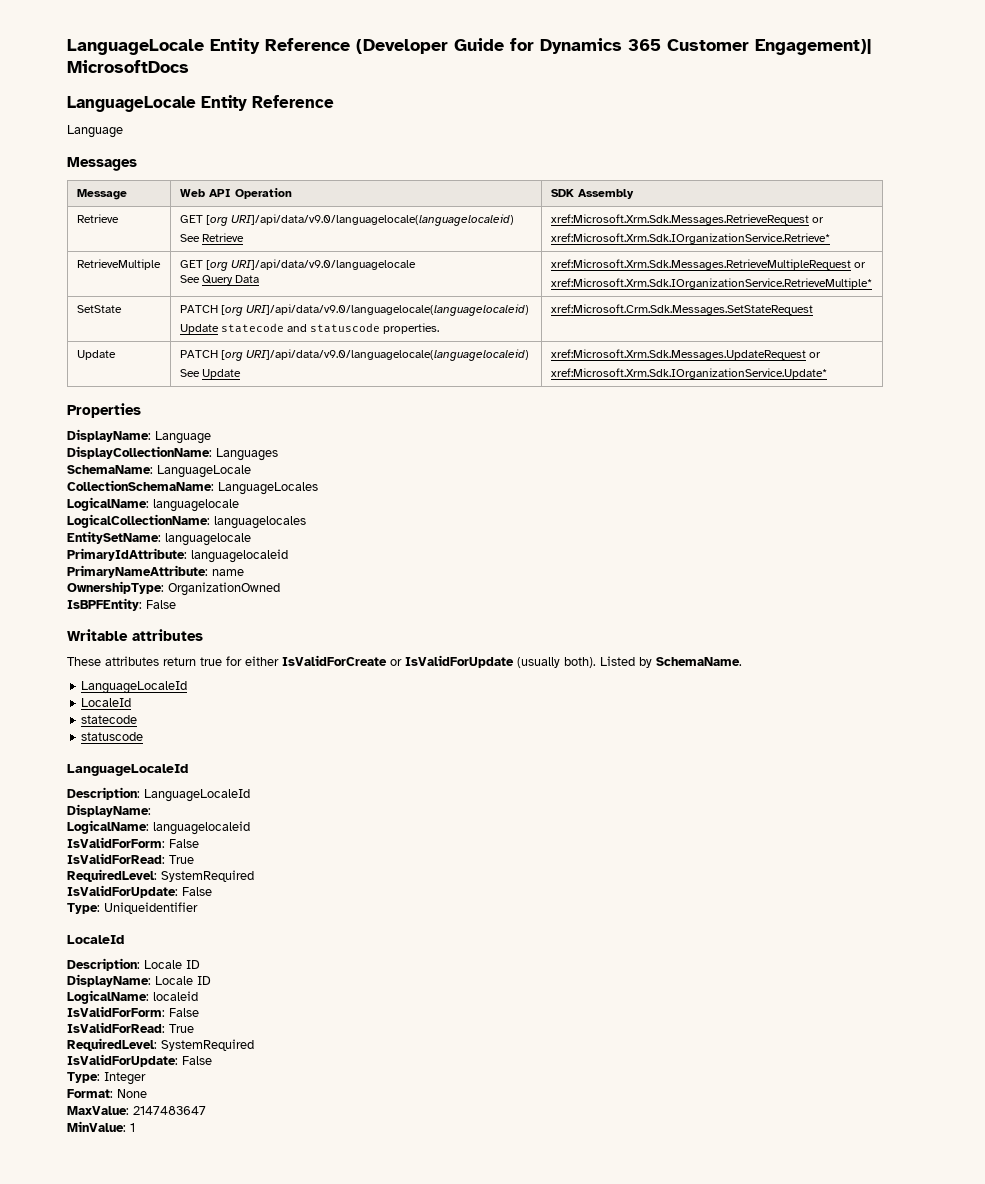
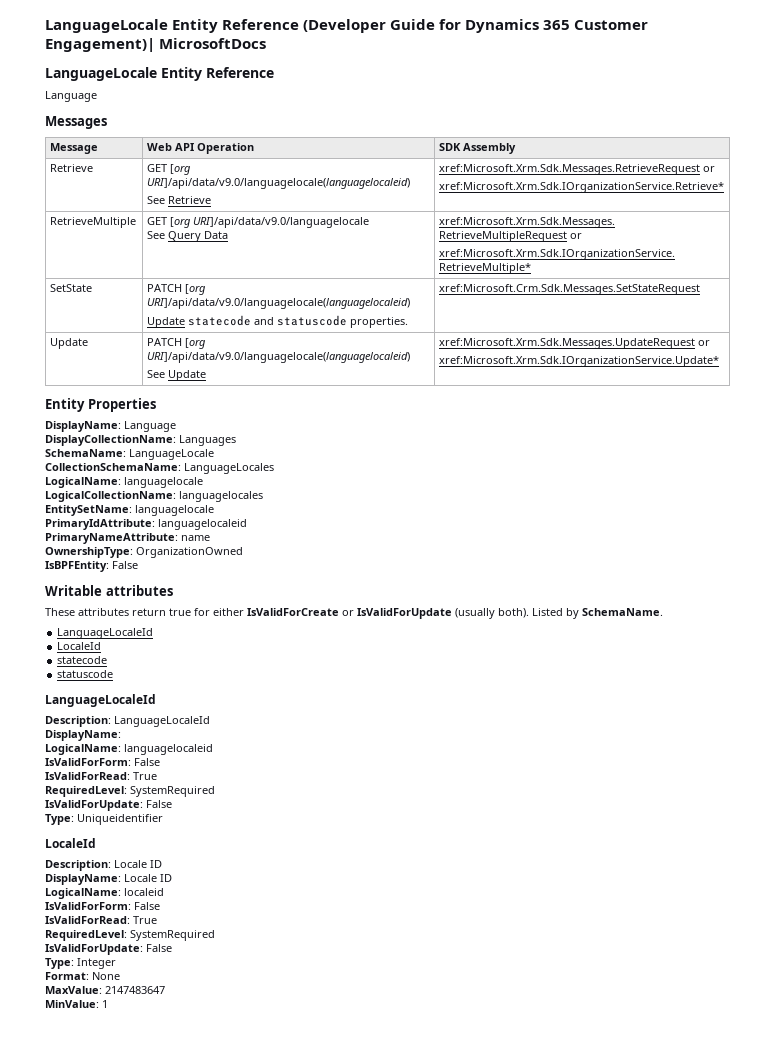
(827, 373) none -> [45,398,85,412] Entity

